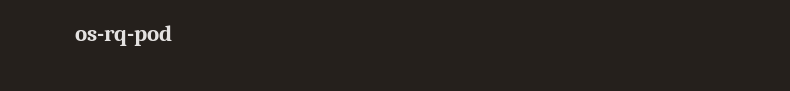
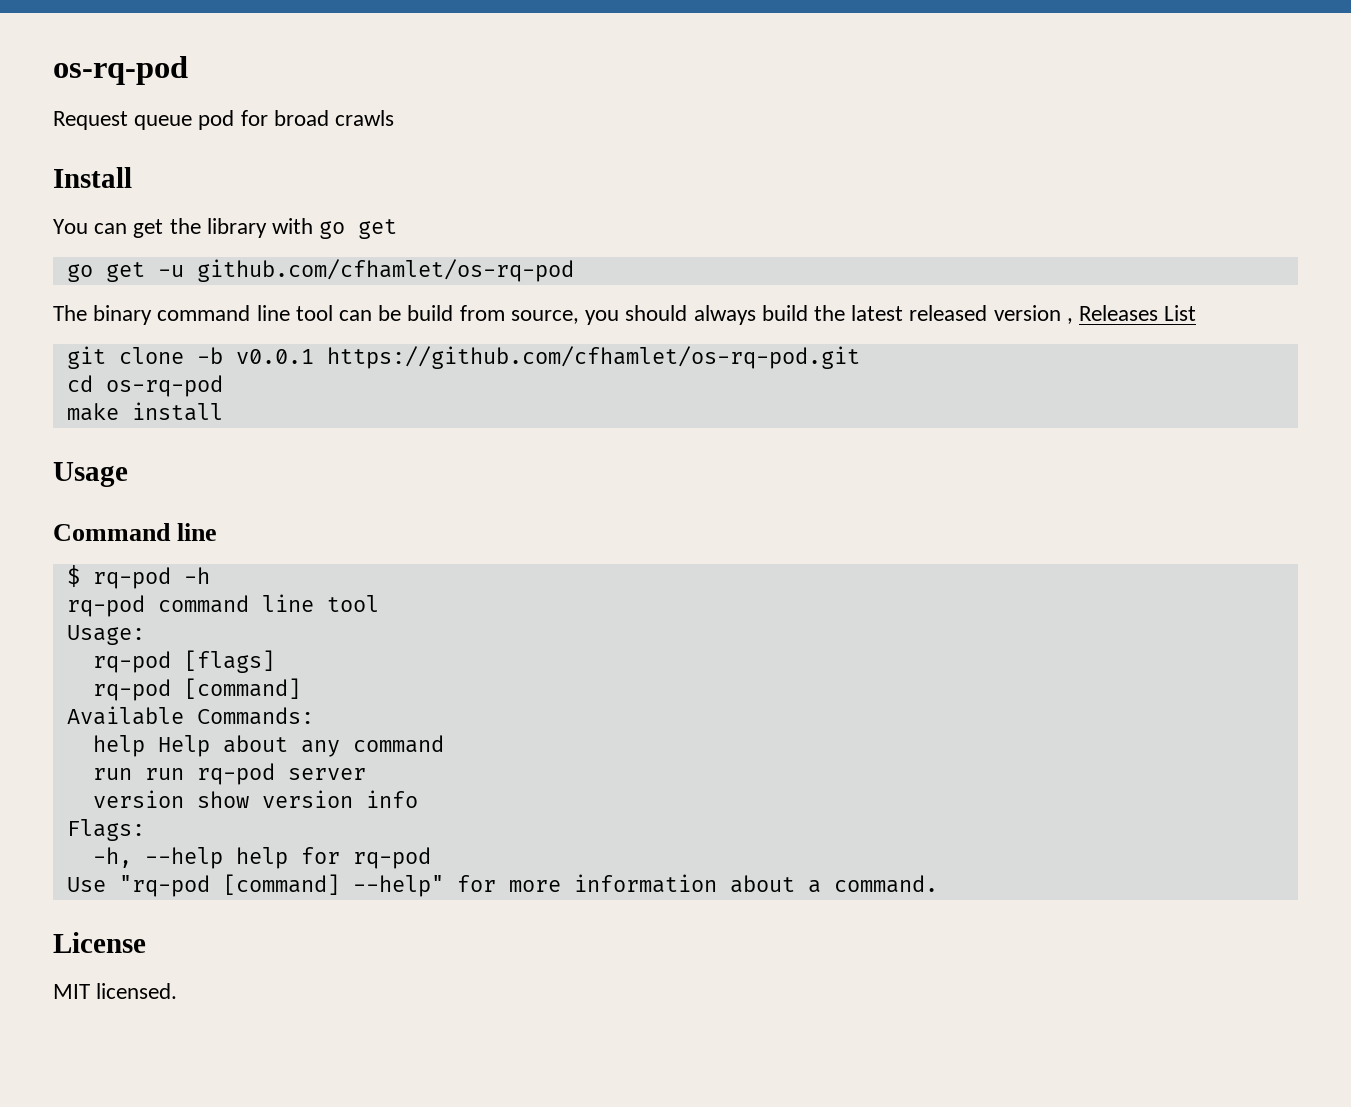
[75,25,172,46] os-rq-pod -> [53,56,188,85] [53,110,395,130] [53,167,132,188] [53,218,398,239] [66,259,574,282] [53,305,1197,325] [66,346,860,369] [66,375,223,397] [66,402,223,421] [53,462,128,487] [53,523,218,541] [66,565,210,589] [66,594,379,617] [66,625,145,645] [92,650,275,673] [92,678,301,701] [66,706,314,725] [92,735,444,757] [92,763,366,785] [92,790,418,808] [66,819,145,841] [92,847,431,869] [66,874,938,897] [53,932,146,953] [53,983,178,999] os-rq-pod // Request queue pod for broad crawls // Install // You can get the library with go get // go get -u github.com/cfhamlet/os-rq-pod // The binary command line tool can be build from source, you should always build the latest released version , Releases List // git clone -b v0.0.1 https://github.com/cfhamlet/os-rq-pod.git // cd os-rq-pod // make install // Usage // Command line // $ rq-pod -h // rq-pod command line tool // Usage: // rq-pod [flags] // rq-pod [command] // Available Commands: // help Help about any command // run run rq-pod server // version show version info // Flags: // -h, --help help for rq-pod // Use "rq-pod [command] --help" for more information about a command. // License // MIT licensed.

